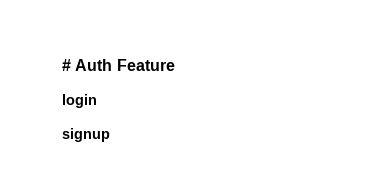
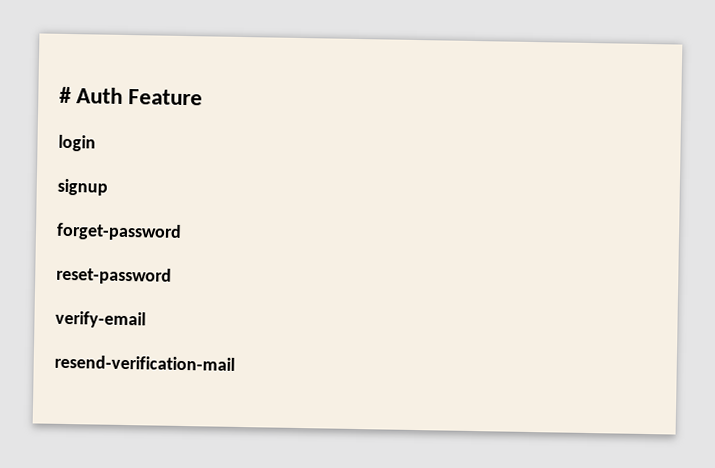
(110, 135) none -> [56,222,182,241] [56,266,172,285] [55,310,146,329] [54,354,235,371] // forget-password // reset-password // verify-email // resend-verification-mail

